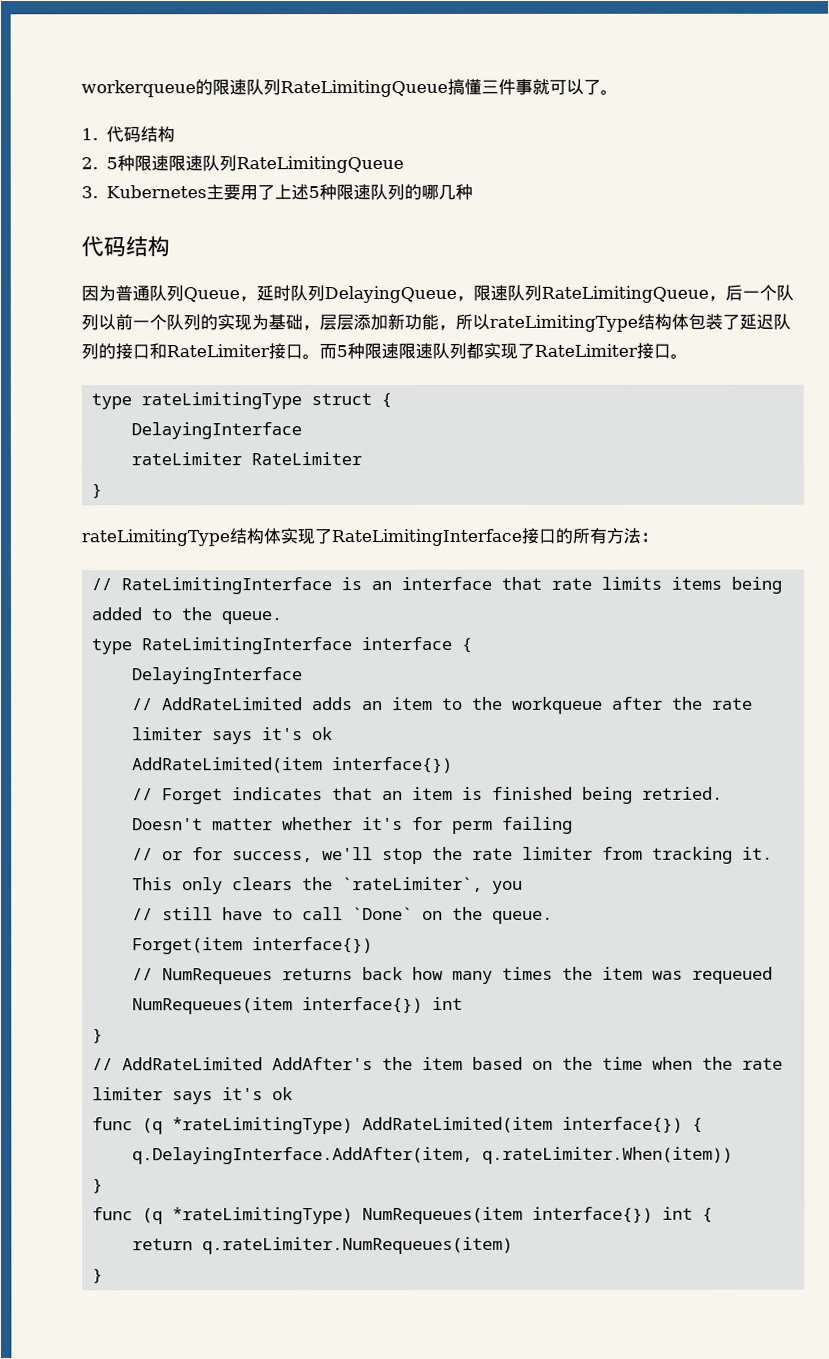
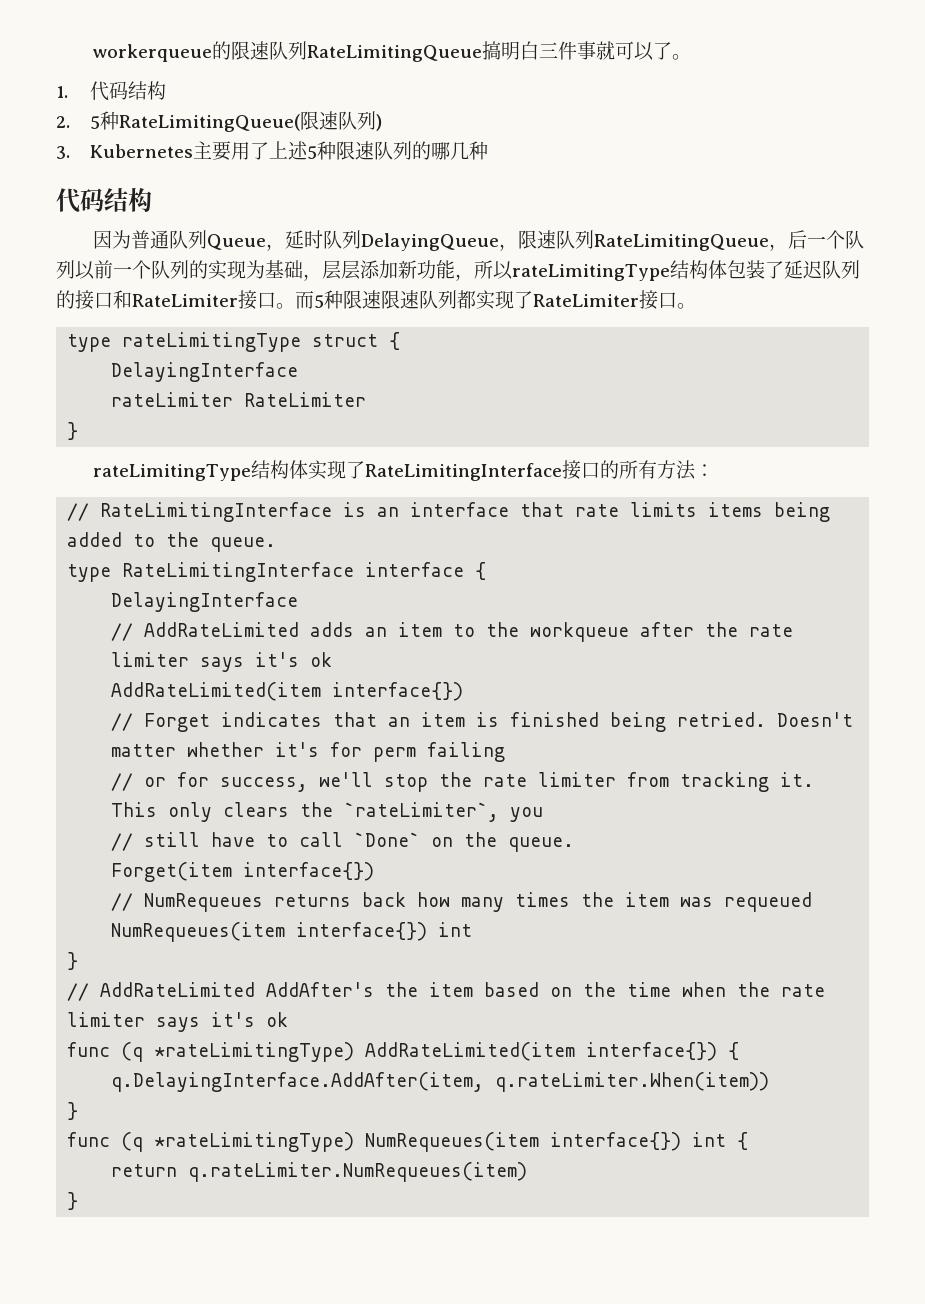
[464,78,482,95] 懂 -> [500,41,539,60] 明白
[133,155,404,174] 限速限速队列RateLimitingQueue -> [118,111,382,132] RateLimitingQueue(限速队列)

